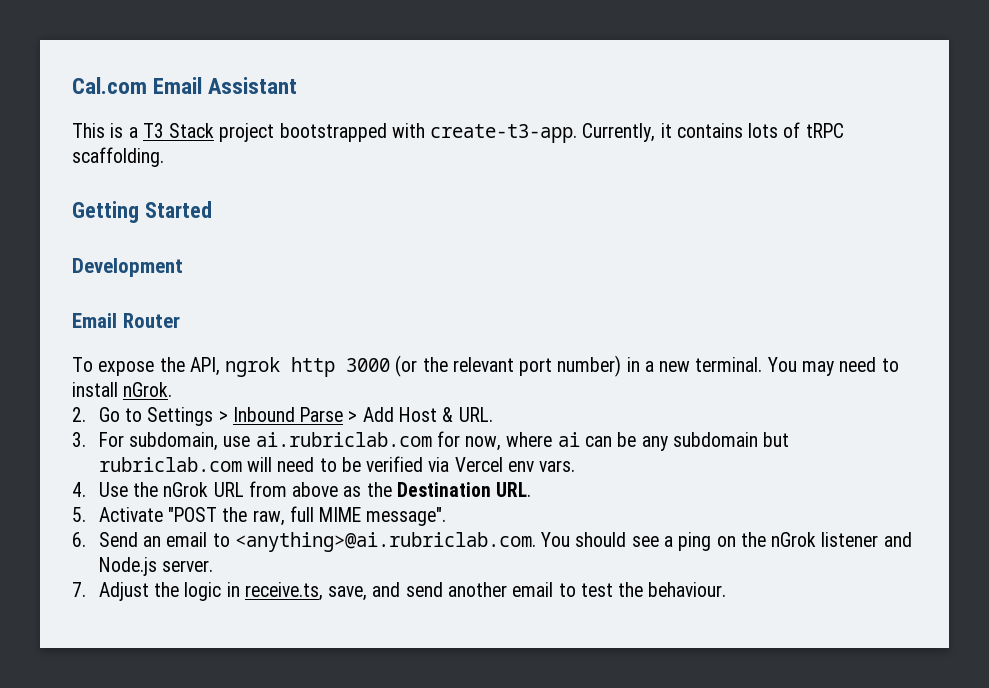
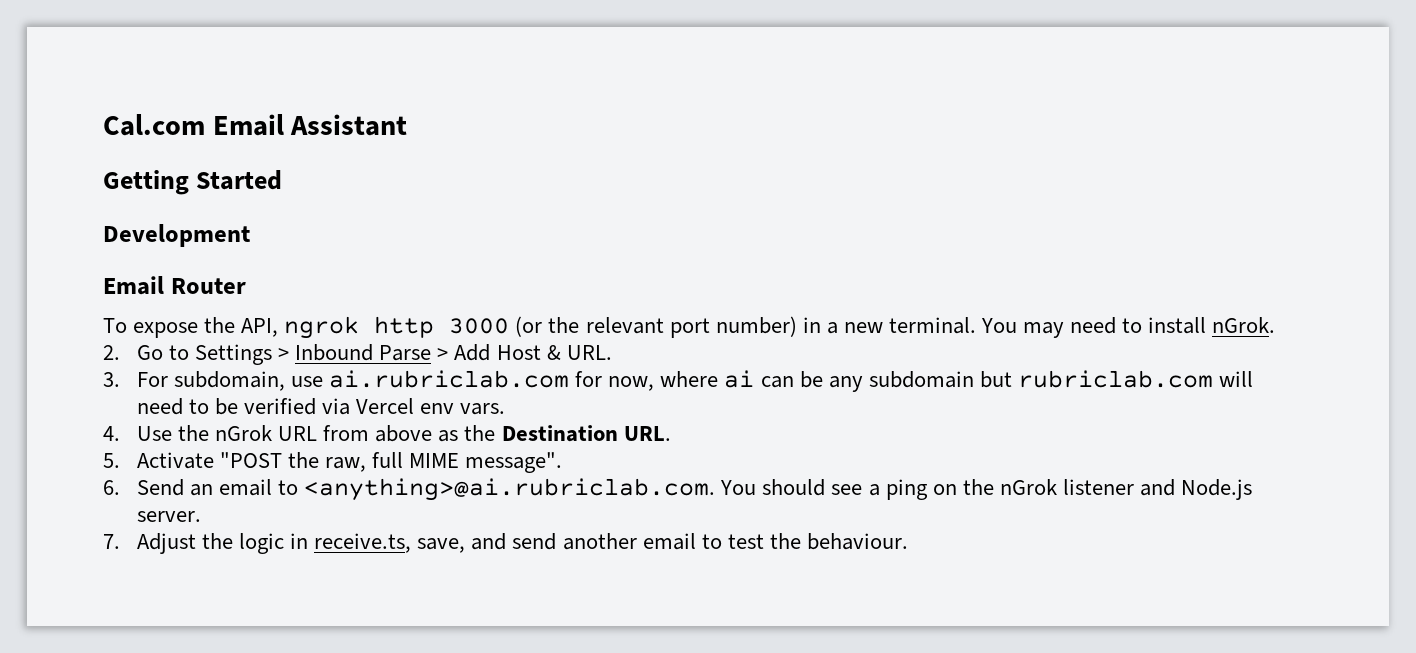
[72,122,844,143] [72,147,164,167] // This is a T3 Stack project bootstrapped with create-t3-app. Currently, it contains lots of tRPC scaffolding. -> (408, 125) none

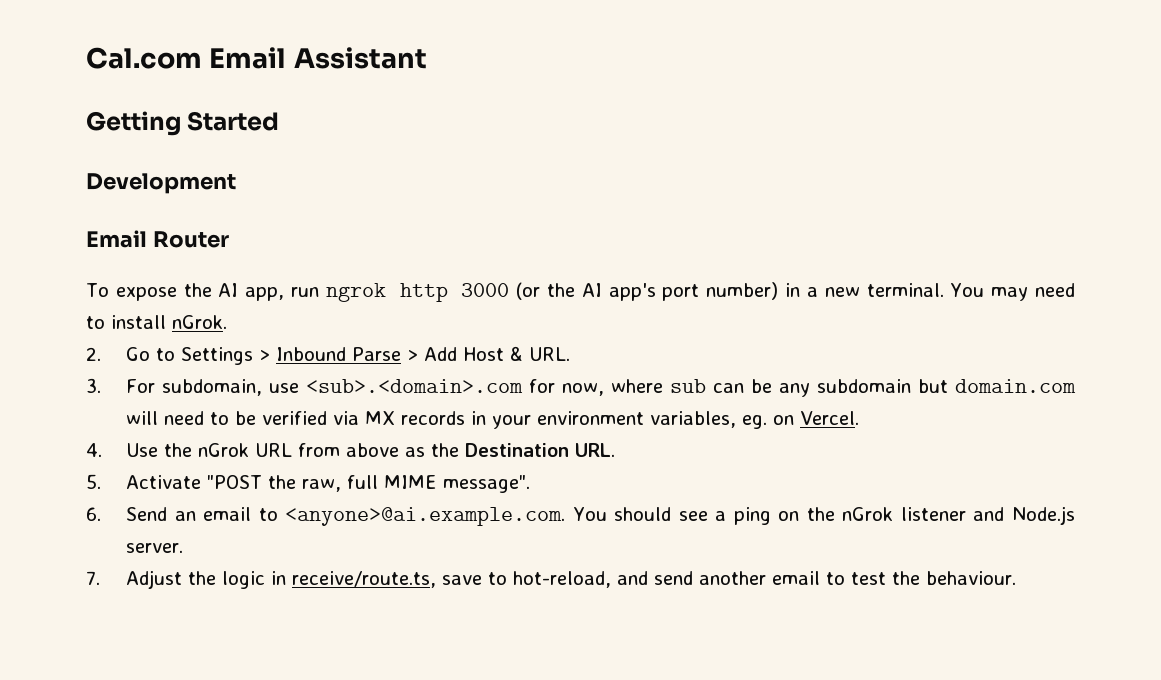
[241,318,279,337] API, -> [218,283,320,301] AI app, run
[585,317,664,334] relevant -> [581,283,656,301] AI app's
[329,370,570,388] ai.rubriclab.com -> [306,379,524,393] <sub>.<domain>.com
[724,370,755,388] ai -> [670,379,707,393] sub
[1017,370,1213,388] rubriclab.com -> [955,379,1077,393] domain.com
[356,398,506,415] Vercel env vars. -> [365,411,860,429] MX records in your environment variables, eg. on Vercel.
[304,478,716,501] <anything>@ai.rubriclab.com. -> [285,507,566,526] <anyone>@ai.example.com.
[314,533,466,553] receive.ts, save, -> [292,571,612,588] receive/route.ts, save to hot-reload,

